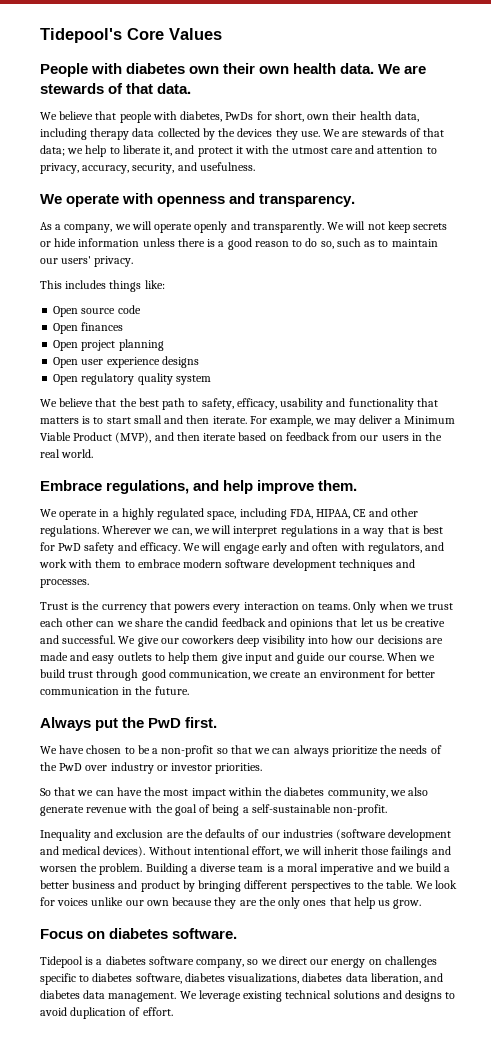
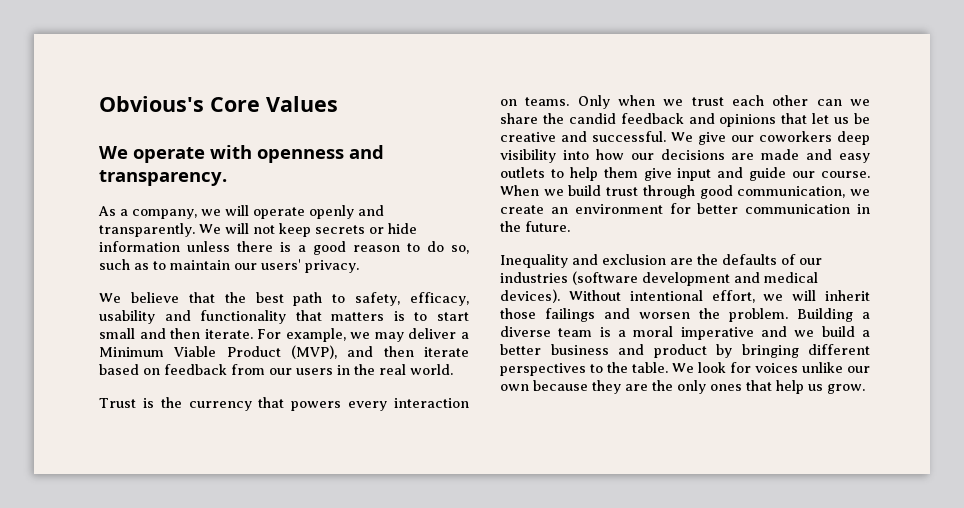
[40,28,122,43] Tidepool's -> [99,96,204,112] Obvious's
[40,63,427,77] [40,83,192,94] [40,111,419,123] [40,128,445,140] [40,145,437,157] [40,162,255,174] // People with diabetes own their own health data. We are stewards of that data. // We believe that people with diabetes, PwDs for short, own their health data, including therapy data collected by the devices they use. We are stewards of that data; we help to liberate it, and protect it with the utmost care and attention to privacy, accuracy, security, and usefulness. -> (338, 104) none
[40,280,165,292] [53,305,141,317] [53,322,124,334] [53,339,164,351] [53,356,199,368] [53,373,211,385] // This includes things like: // Open source code // Open finances // Open project planning // Open user experience designs // Open regulatory quality system -> (359, 266) none
[40,480,358,494] [40,508,418,520] [40,525,444,537] [40,542,445,554] [39,559,416,571] [40,579,89,588] // Embrace regulations, and help improve them. // We operate in a highly regulated space, including FDA, HIPAA, CE and other regulations. Wherever we can, we will interpret regulations in a way that is best for PwD safety and efficacy. We will engage early and often with regulators, and work with them to embrace modern software development techniques and processes. -> (453, 369) none
[40,717,218,731] [40,745,442,757] [40,762,263,774] [40,787,429,799] [40,804,388,816] // Always put the PwD first. // We have chosen to be a non-profit so that we can always prioritize the needs of the PwD over industry or investor priorities. // So that we can have the most impact within the diabetes community, we also generate revenue with the goal of being a self-sustainable non-profit. -> (570, 226) none
[40,928,238,939] [40,956,437,968] [40,973,444,985] [40,990,456,1002] [40,1007,173,1019] // Focus on diabetes software. // Tidepool is a diabetes software company, so we direct our energy on challenges specific to diabetes software, diabetes visualizations, diabetes data liberation, and diabetes data management. We leverage existing technical solutions and designs to avoid duplication of effort. -> (865, 389) none

